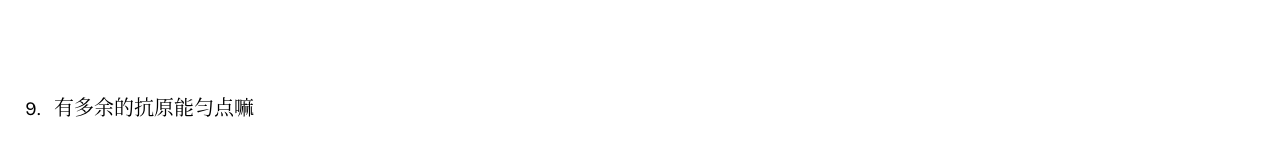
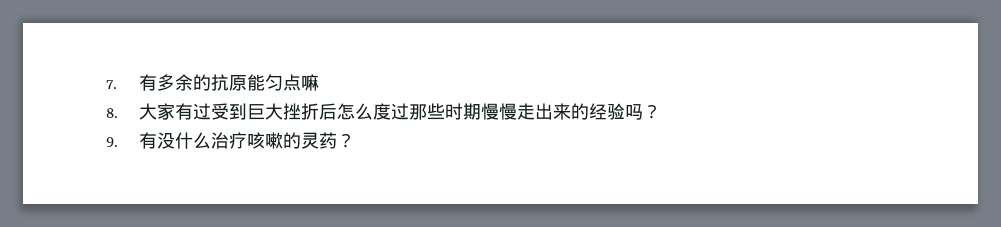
[25,102,41,116] 9. -> [106,80,117,89] 7.
(254, 107) none -> [106,103,661,120] [106,132,355,149] // 8.大家有过受到巨大挫折后怎么度过那些时期慢慢走出来的经验吗？ // 9.有没什么治疗咳嗽的灵药？

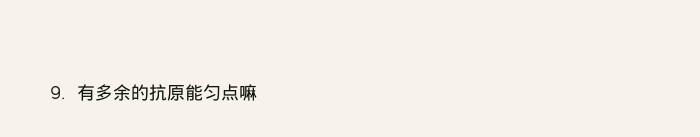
[106,80,117,89] 7. -> [50,86,66,99] 9.
[106,103,661,120] [106,132,355,149] // 8.大家有过受到巨大挫折后怎么度过那些时期慢慢走出来的经验吗？ // 9.有没什么治疗咳嗽的灵药？ -> (257, 92) none

